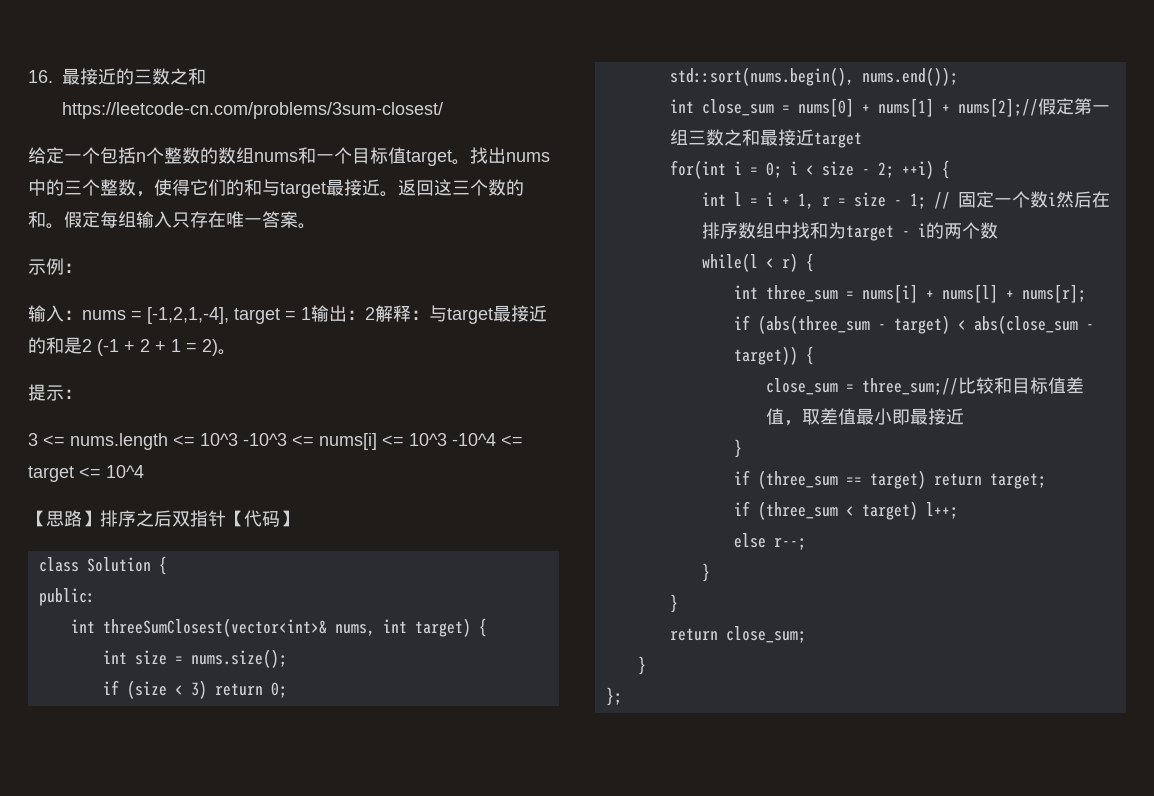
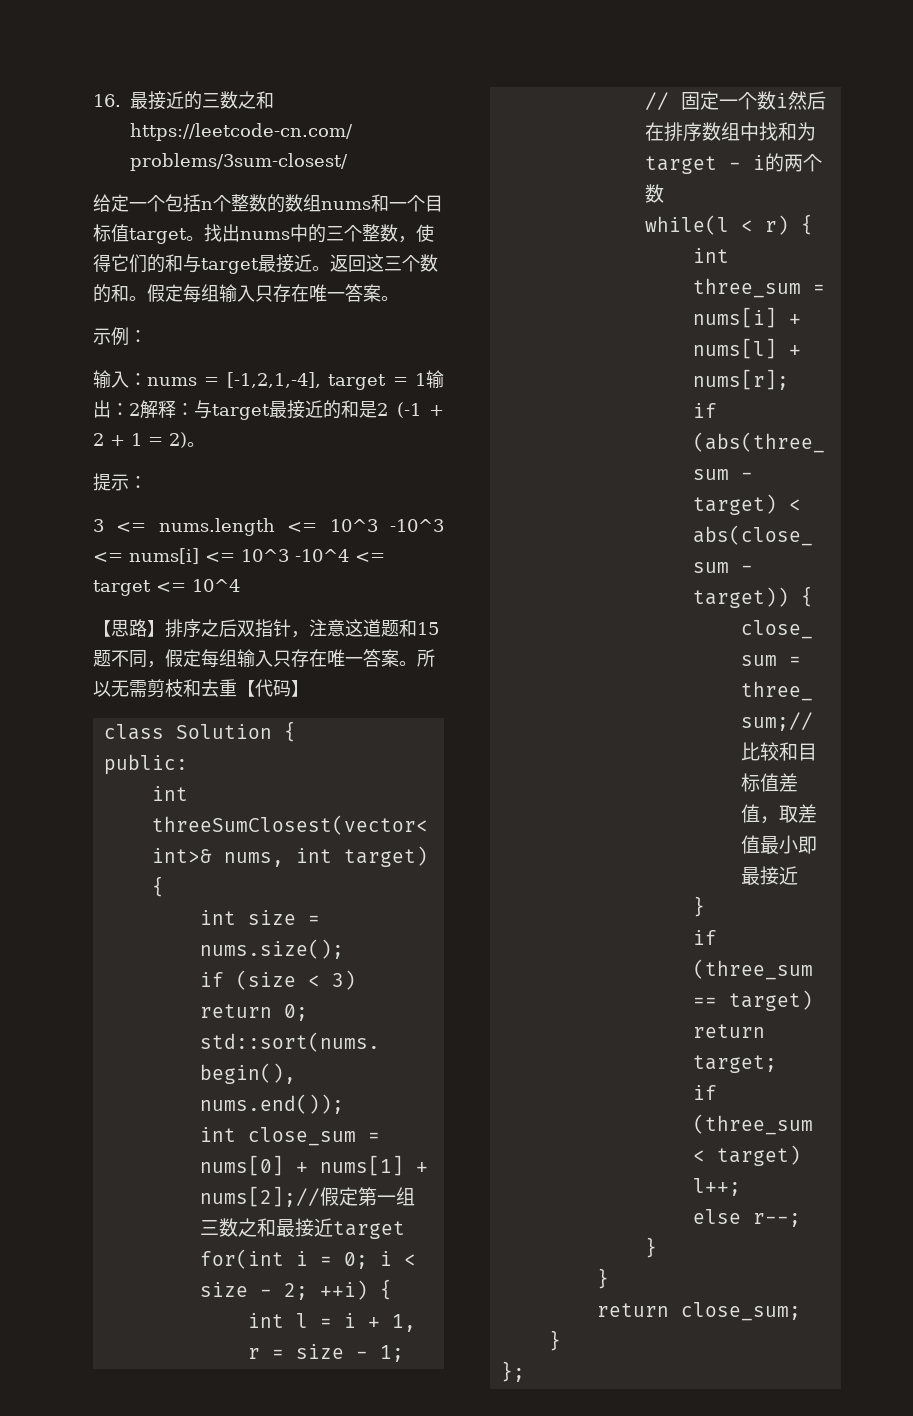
(226, 518) none -> [291,619,439,638] [93,649,435,668] [93,679,237,698] ，注意这道题和15题不同，假定每组输入只存在唯一答案。所以无需剪枝和去重

